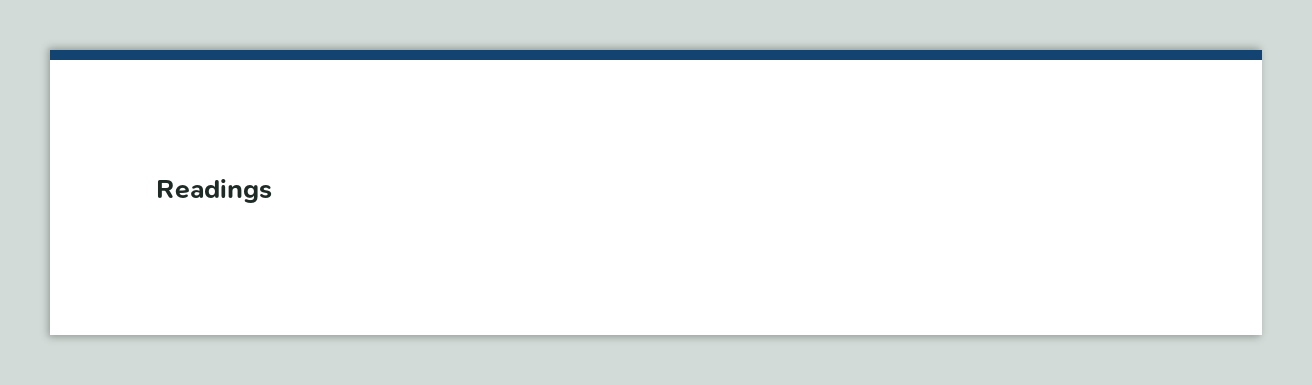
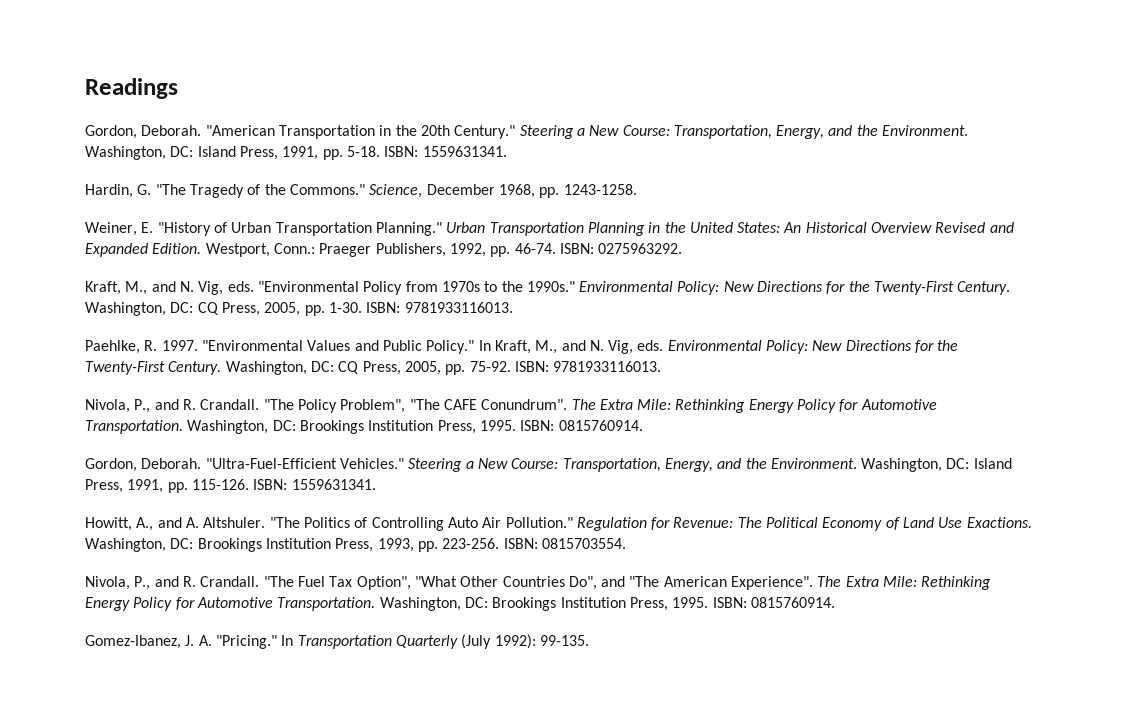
(272, 191) none -> [85,125,969,139] [85,146,507,160] [85,184,637,198] [85,222,1014,236] [85,243,683,257] [85,281,1011,295] [85,302,513,316] [85,340,959,354] [85,361,662,375] [85,399,937,413] [85,420,643,434] [85,458,1012,472] [85,479,376,493] [85,517,1032,531] [85,538,626,552] [85,576,992,590] [85,597,835,611] [85,634,589,649] // Gordon, Deborah. "American Transportation in the 20th Century." Steering a New Course: Transportation, Energy, and the Environment. Washington, DC: Island Press, 1991, pp. 5-18. ISBN: 1559631341. // Hardin, G. "The Tragedy of the Commons." Science, December 1968, pp. 1243-1258. // Weiner, E. "History of Urban Transportation Planning." Urban Transportation Planning in the United States: An Historical Overview Revised and Expanded Edition. Westport, Conn.: Praeger Publishers, 1992, pp. 46-74. ISBN: 0275963292. // Kraft, M., and N. Vig, eds. "Environmental Policy from 1970s to the 1990s." Environmental Policy: New Directions for the Twenty-First Century. Washington, DC: CQ Press, 2005, pp. 1-30. ISBN: 9781933116013. // Paehlke, R. 1997. "Environmental Values and Public Policy." In Kraft, M., and N. Vig, eds. Environmental Policy: New Directions for the Twenty-First Century. Washington, DC: CQ Press, 2005, pp. 75-92. ISBN: 9781933116013. // Nivola, P., and R. Crandall. "The Policy Problem", "The CAFE Conundrum". The Extra Mile: Rethinking Energy Policy for Automotive Transportation. Washington, DC: Brookings Institution Press, 1995. ISBN: 0815760914. // Gordon, Deborah. "Ultra-Fuel-Efficient Vehicles." Steering a New Course: Transportation, Energy, and the Environment. Washington, DC: Island Press, 1991, pp. 115-126. ISBN: 1559631341. // Howitt, A., and A. Altshuler. "The Politics of Controlling Auto Air Pollution." Regulation for Revenue: The Political Economy of Land Use Exactions. Washington, DC: Brookings Institution Press, 1993, pp. 223-256. ISBN: 0815703554. // Nivola, P., and R. Crandall. "The Fuel Tax Option", "What Other Countries Do", and "The American Experience". The Extra Mile: Rethinking Energy Policy for Automotive Transportation. Washington, DC: Brookings Institution Press, 1995. ISBN: 0815760914. // Gomez-Ibanez, J. A. "Pricing." In Transportation Quarterly (July 1992): 99-135.

